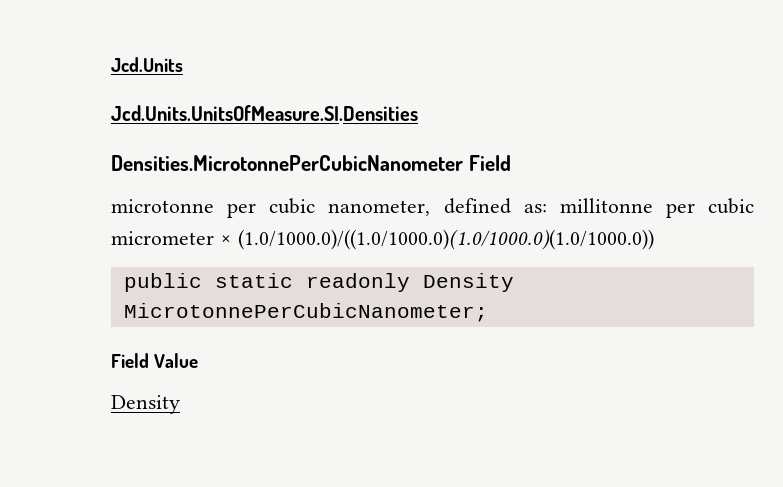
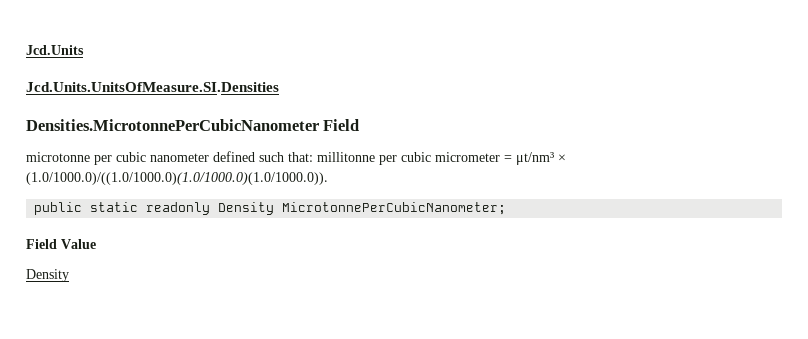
[328,198,754,218] [111,229,654,250] nanometer, defined as: millitonne per cubic micrometer × (1.0/1000.0)/((1.0/1000.0)(1.0/1000.0)(1.0/1000.0)) -> [150,151,566,165] [26,172,328,185] nanometer defined such that: millitonne per cubic micrometer = μt/nm³ × (1.0/1000.0)/((1.0/1000.0)(1.0/1000.0)(1.0/1000.0)).

